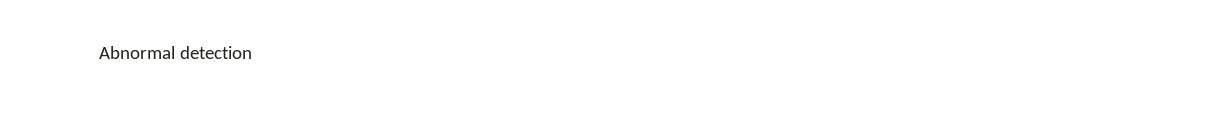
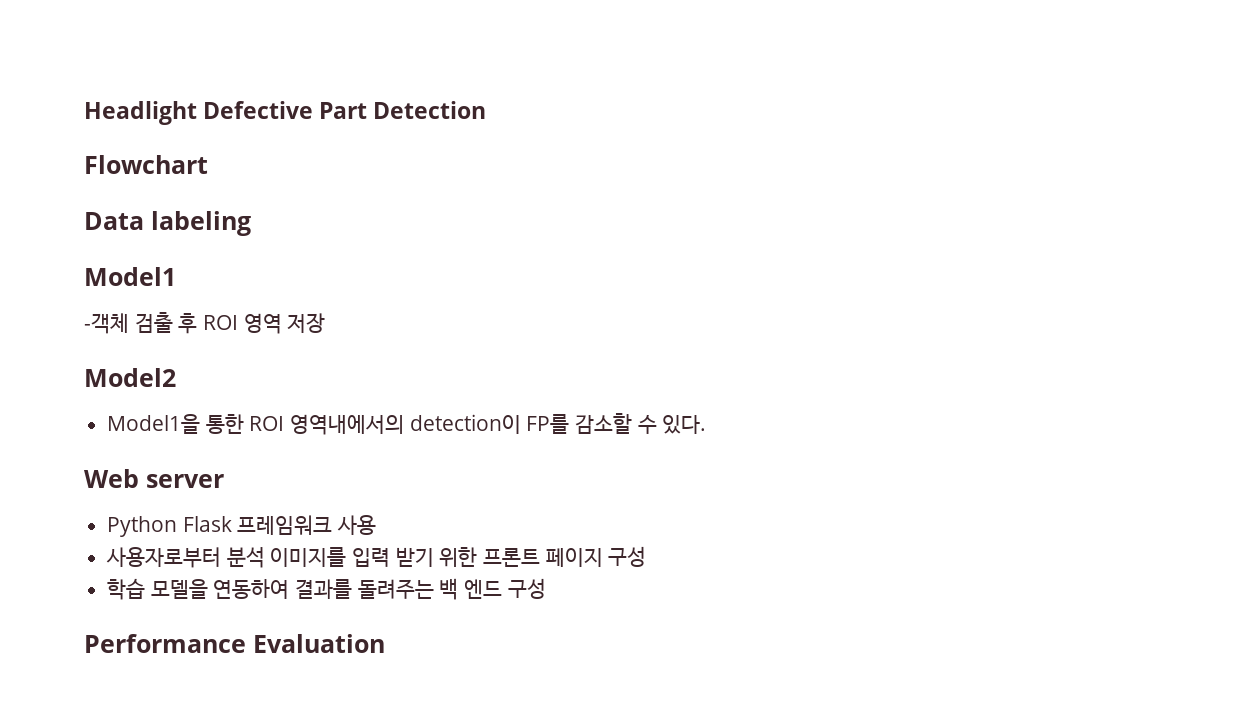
[99,46,252,59] Abnormal detection -> [84,101,487,125] [84,155,208,174] [84,211,251,236] [84,267,176,286] [84,312,326,334] [84,368,176,387] [107,413,707,435] [84,469,224,488] [107,515,377,537] [106,546,647,568] [107,578,546,600] [84,634,385,653] Headlight Defective Part Detection // Flowchart // Data labeling // Model1 // -객체 검출 후 ROI 영역 저장 // Model2 // Model1을 통한 ROI 영역내에서의 detection이 FP를 감소할 수 있다. // Web server // Python Flask 프레임워크 사용 // 사용자로부터 분석 이미지를 입력 받기 위한 프론트 페이지 구성 // 학습 모델을 연동하여 결과를 돌려주는 백 엔드 구성 // Performance Evaluation

